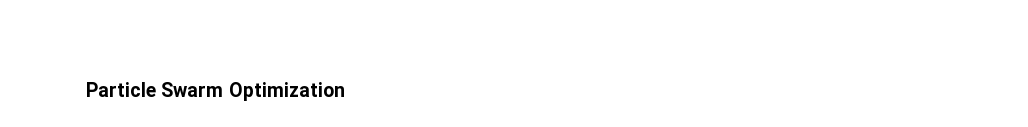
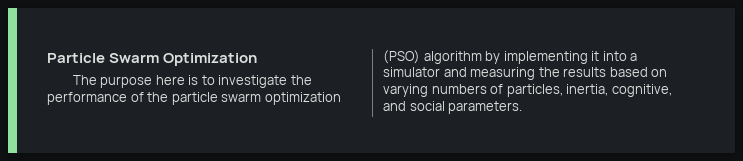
(345, 91) none -> [72,75,312,88] [47,92,341,105] [383,50,638,64] [383,67,668,80] [383,84,672,97] [383,101,523,114] // The purpose here is to investigate the performance of the particle swarm optimization (PSO) algorithm by implementing it into a simulator and measuring the results based on varying numbers of particles, inertia, cognitive, and social parameters.

